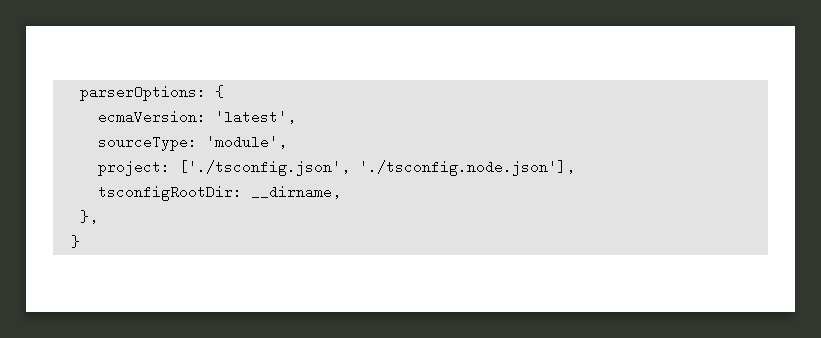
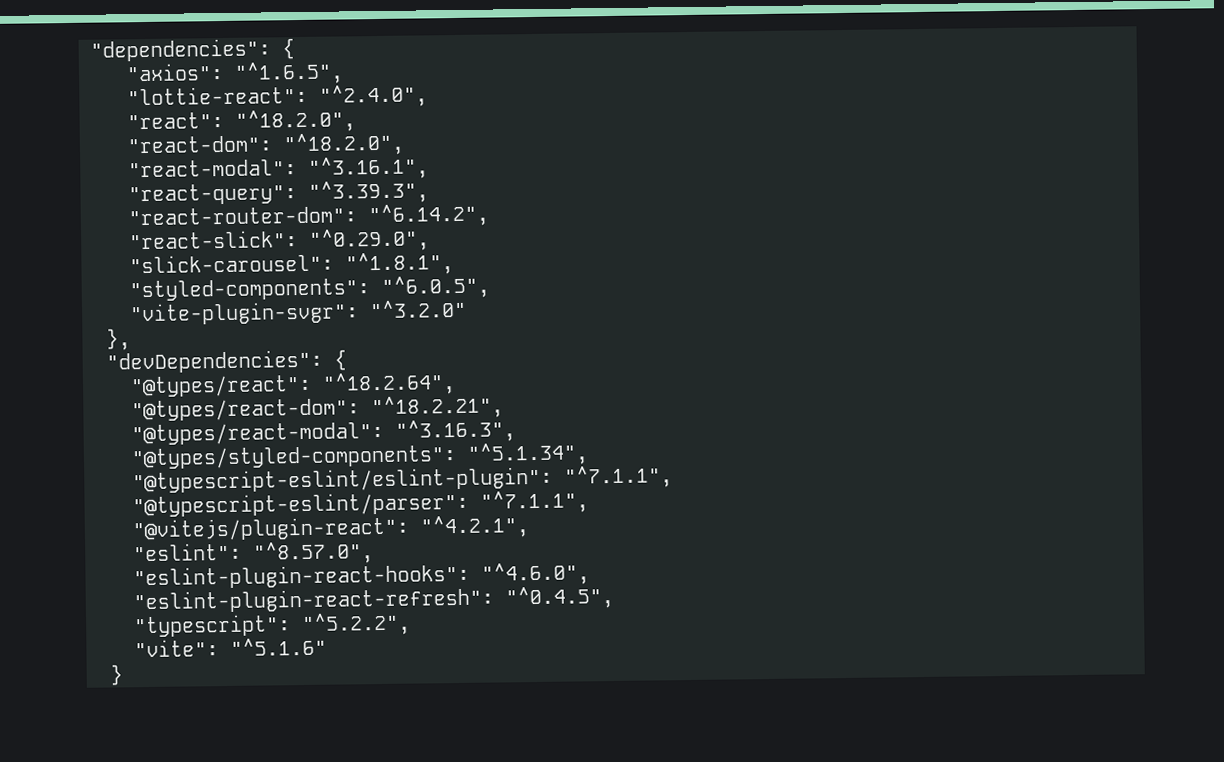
[80,85,224,101] [98,110,296,124] [98,135,287,151] [98,160,575,176] [98,185,341,201] [80,210,98,224] parserOptions: { // ecmaVersion: 'latest', // sourceType: 'module', // project: ['./tsconfig.json', './tsconfig.node.json'], // tsconfigRootDir: __dirname, // }, -> [89,38,295,62] [125,61,344,85] [126,84,428,108] [126,109,356,133] [126,132,405,157] [127,156,429,180] [127,180,429,206] [127,203,489,228] [128,228,430,252] [128,252,454,276] [128,275,490,302] [128,299,467,326] [105,328,131,351] [105,349,347,374] [129,372,456,398] [130,395,504,422] [130,419,516,446] [130,442,589,470] [131,465,673,494] [131,490,589,518] [131,515,530,542] [132,541,374,565] [132,562,590,590] [132,585,614,614] [132,612,411,638] [133,637,327,658] "dependencies": { // "axios": "^1.6.5", // "lottie-react": "^2.4.0", // "react": "^18.2.0", // "react-dom": "^18.2.0", // "react-modal": "^3.16.1", // "react-query": "^3.39.3", // "react-router-dom": "^6.14.2", // "react-slick": "^0.29.0", // "slick-carousel": "^1.8.1", // "styled-components": "^6.0.5", // "vite-plugin-svgr": "^3.2.0" // }, // "devDependencies": { // "@types/react": "^18.2.64", // "@types/react-dom": "^18.2.21", // "@types/react-modal": "^3.16.3", // "@types/styled-components": "^5.1.34", // "@typescript-eslint/eslint-plugin": "^7.1.1", // "@typescript-eslint/parser": "^7.1.1", // "@vitejs/plugin-react": "^4.2.1", // "eslint": "^8.57.0", // "eslint-plugin-react-hooks": "^4.6.0", // "eslint-plugin-react-refresh": "^0.4.5", // "typescript": "^5.2.2", // "vite": "^5.1.6"

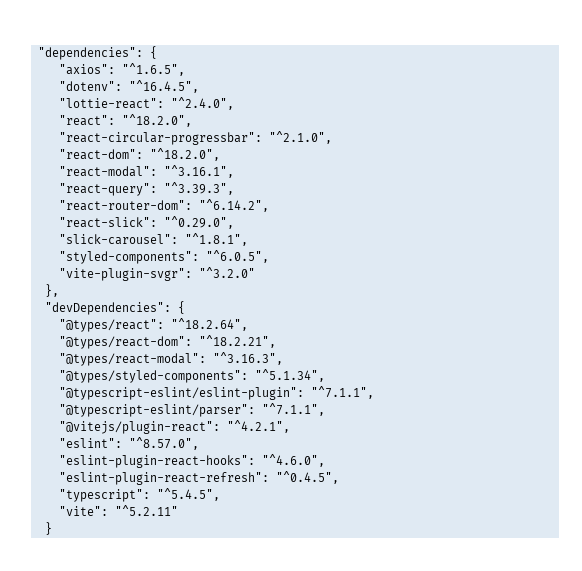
(344, 73) none -> [59,80,200,93] // "dotenv": "^16.4.5",
(356, 121) none -> [59,131,333,145] // "react-circular-progressbar": "^2.1.0",
[300,612,411,637] "^5.2.2", -> [157,488,221,501] "^5.4.5",
[229,637,327,656] "^5.1.6" -> [115,505,179,516] "^5.2.11"

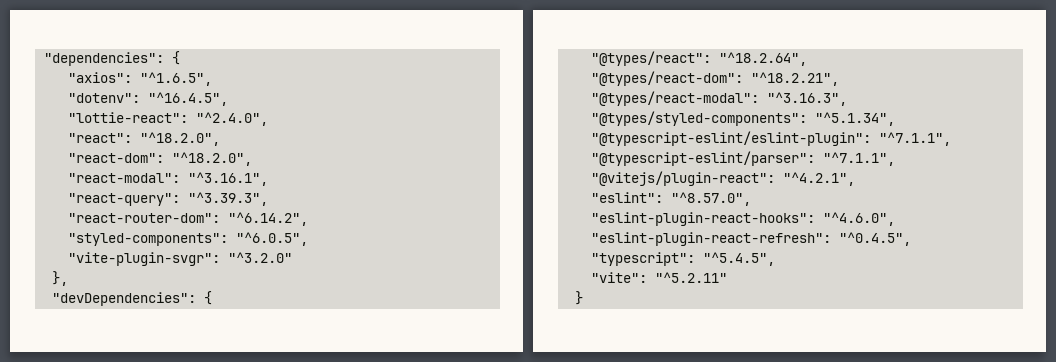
[59,131,333,145] // "react-circular-progressbar": "^2.1.0", -> (220, 139) none
[59,216,235,229] [59,233,249,246] // "react-slick": "^0.29.0", // "slick-carousel": "^1.8.1", -> (308, 219) none

